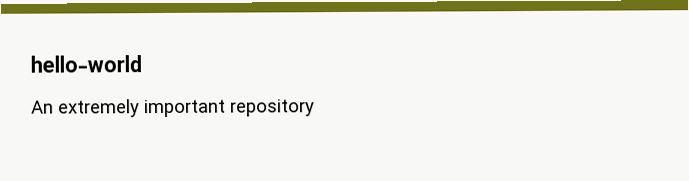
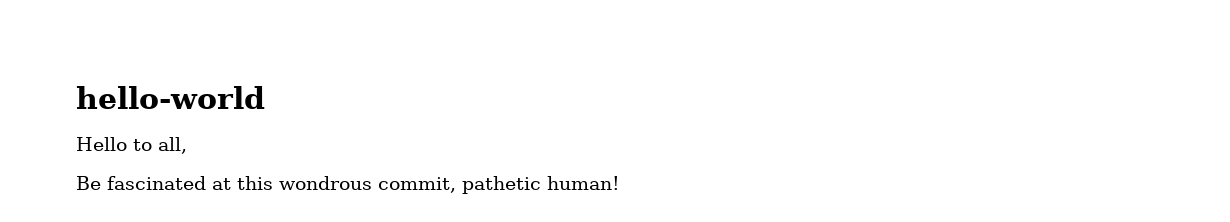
[31,99,315,118] An extremely important repository -> [76,137,187,154] [76,176,620,194] Hello to all, // Be fascinated at this wondrous commit, pathetic human!

